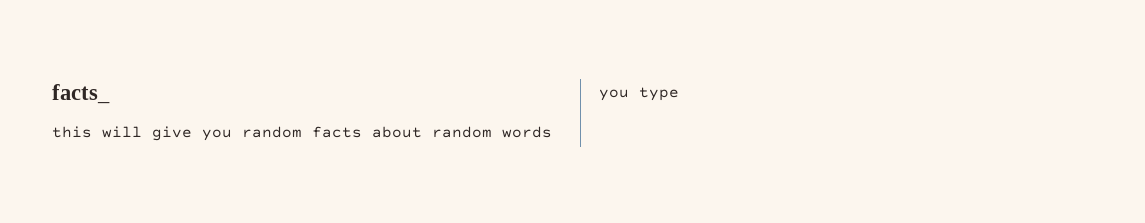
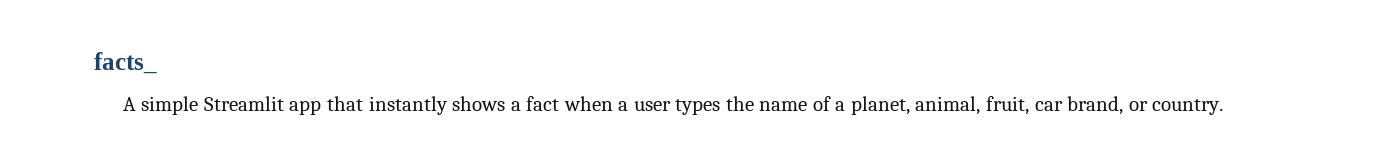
[52,126,552,141] [599,87,679,101] this will give you random facts about random words you type -> [122,96,1224,115] A simple Streamlit app that instantly shows a fact when a user types the name of a planet, animal, fruit, car brand, or country.

